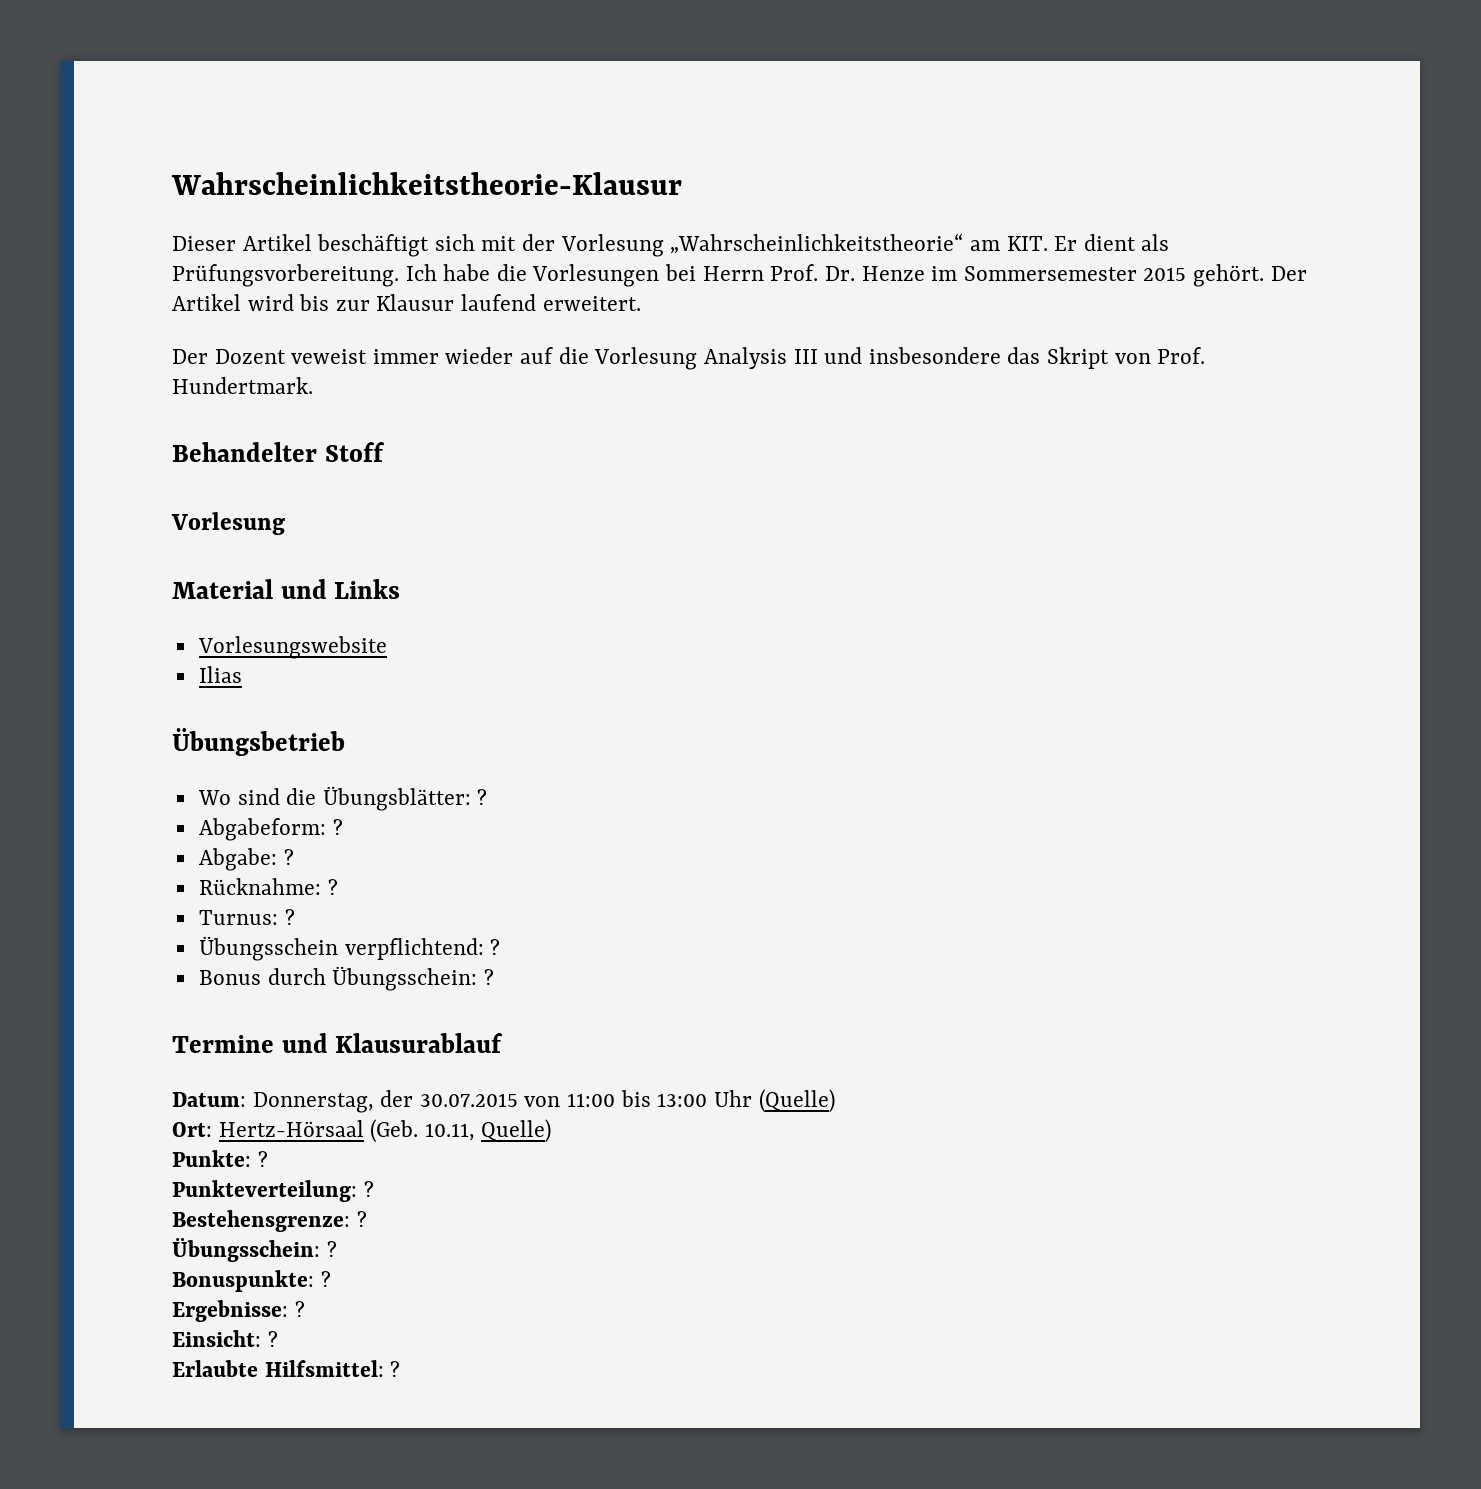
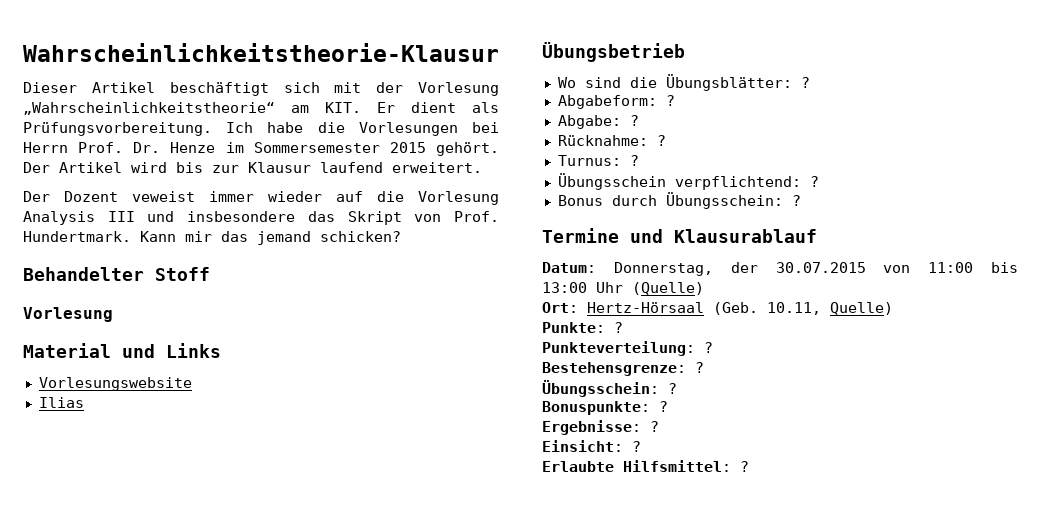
(313, 385) none -> [140,231,401,245] Kann mir das jemand schicken?

